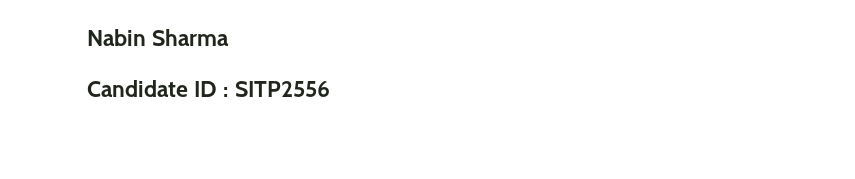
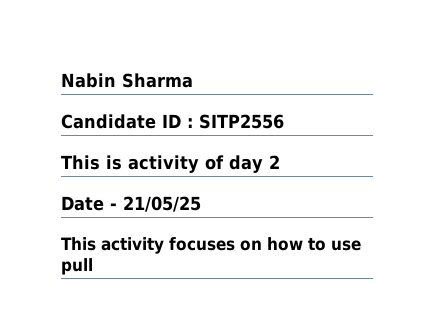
(330, 89) none -> [61,155,280,173] [61,196,201,212] [61,237,361,254] [61,258,93,275] // This is activity of day 2 // Date - 21/05/25 // This activity focuses on how to use pull

